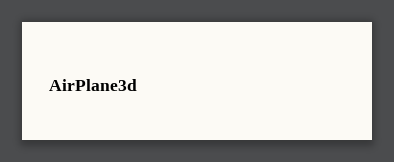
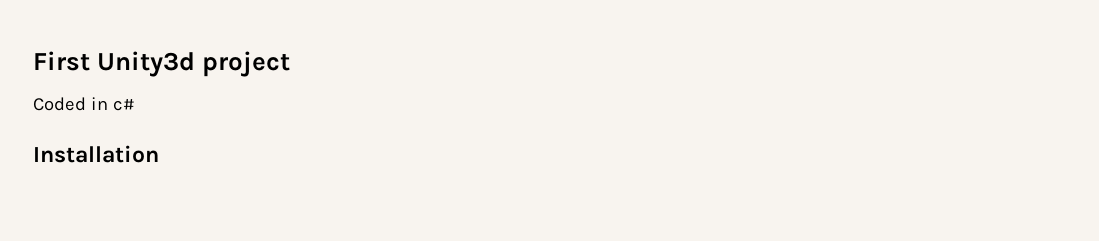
[49,79,137,91] AirPlane3d -> [33,51,291,77] [33,97,135,111] [33,145,159,163] First Unity3d project // Coded in c# // Installation

